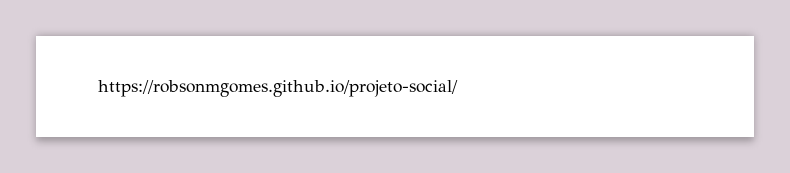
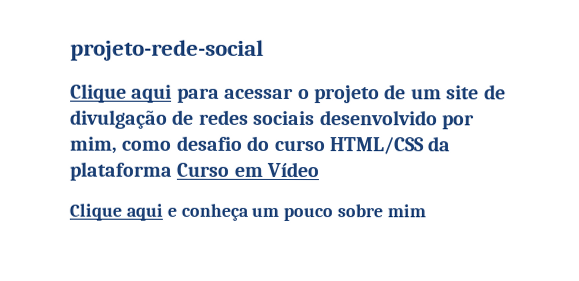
[98,80,458,97] https://robsonmgomes.github.io/projeto-social/ -> [70,39,264,61] [70,83,506,104] [70,109,475,130] [69,135,452,155] [69,161,320,181] [69,203,427,222] projeto-rede-social // Clique aqui para acessar o projeto de um site de divulgação de redes sociais desenvolvido por mim, como desafio do curso HTML/CSS da plataforma Curso em Vídeo // Clique aqui e conheça um pouco sobre mim

